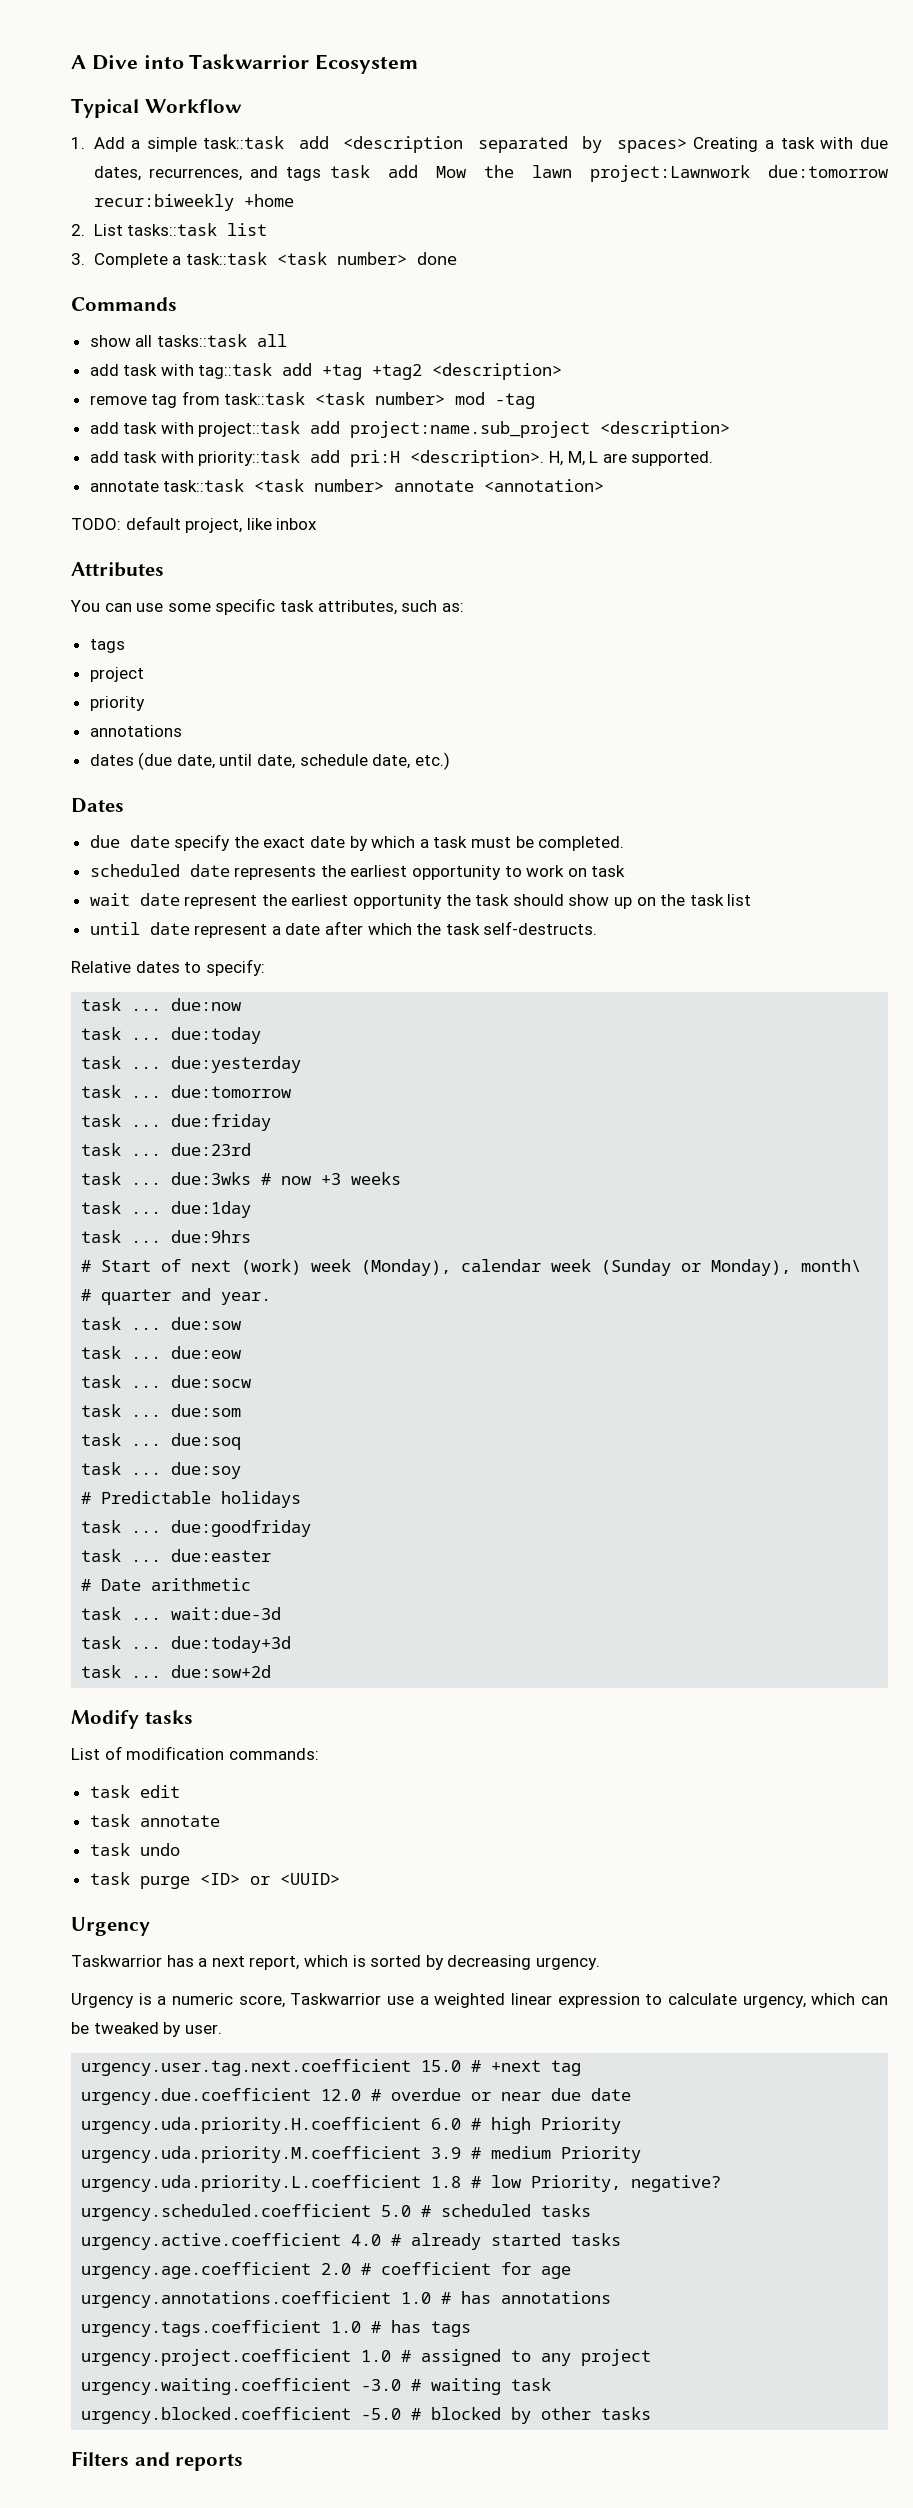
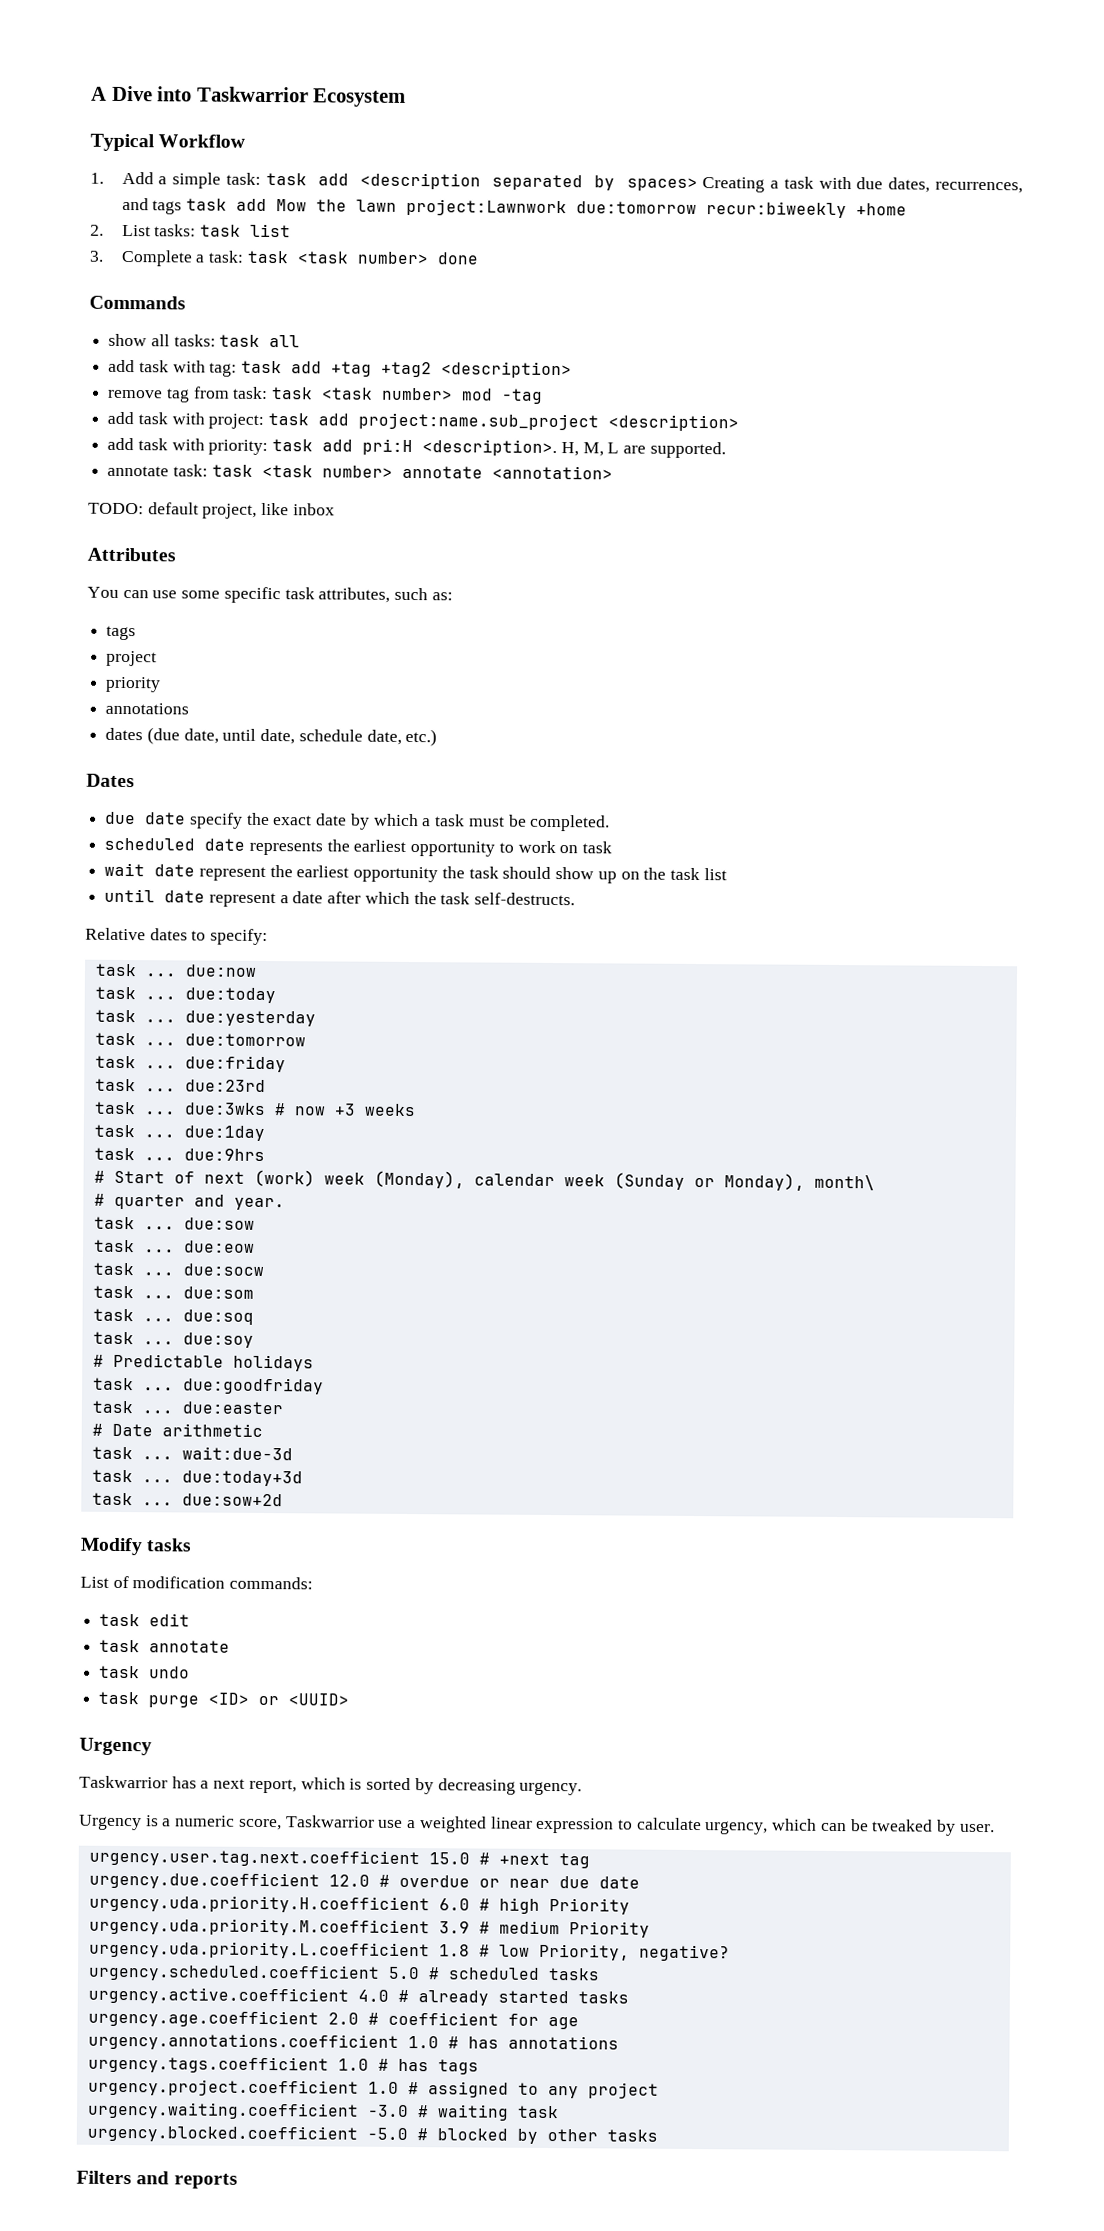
[203,136,285,149] task::task -> [225,172,307,186] task: task
[127,223,218,236] tasks::task -> [154,224,242,237] tasks: task
[185,252,267,265] task::task -> [208,250,289,264] task: task
[156,334,247,347] tasks::task -> [173,334,261,347] tasks: task
[198,363,273,379] tag::task -> [209,360,283,377] tag: task
[224,392,306,405] task::task -> [232,386,314,400] task: task
[198,421,301,437] project::task -> [208,413,310,429] project: task
[198,450,301,466] priority::task -> [208,439,314,456] priority: task
[163,479,245,492] task::task -> [172,464,253,477] task: task

